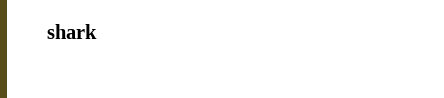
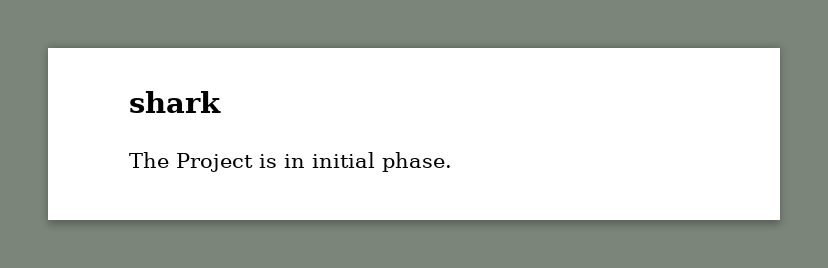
(97, 31) none -> [129,152,452,172] // The Project is in initial phase.

